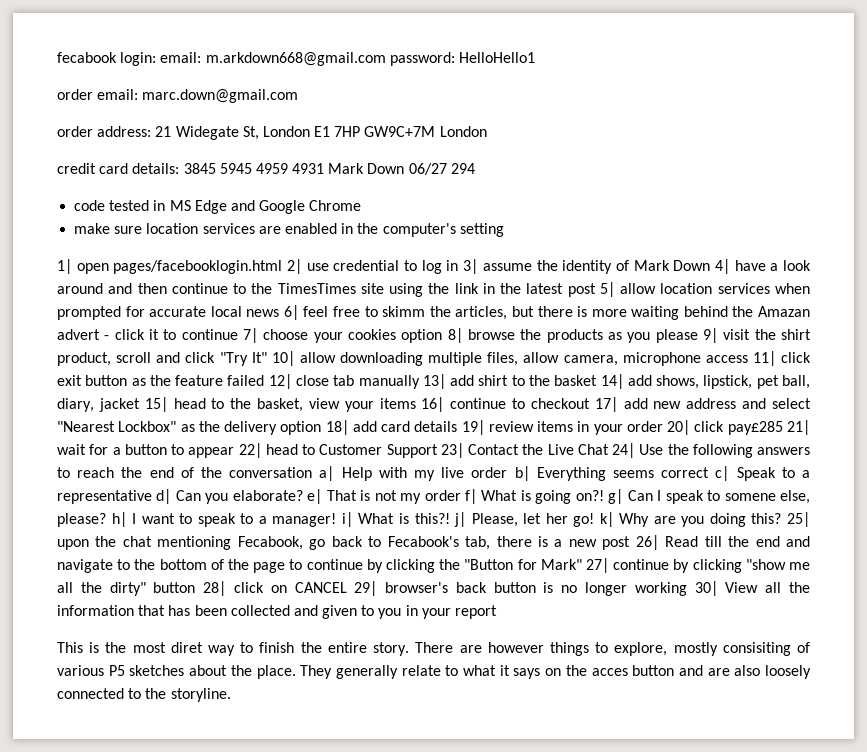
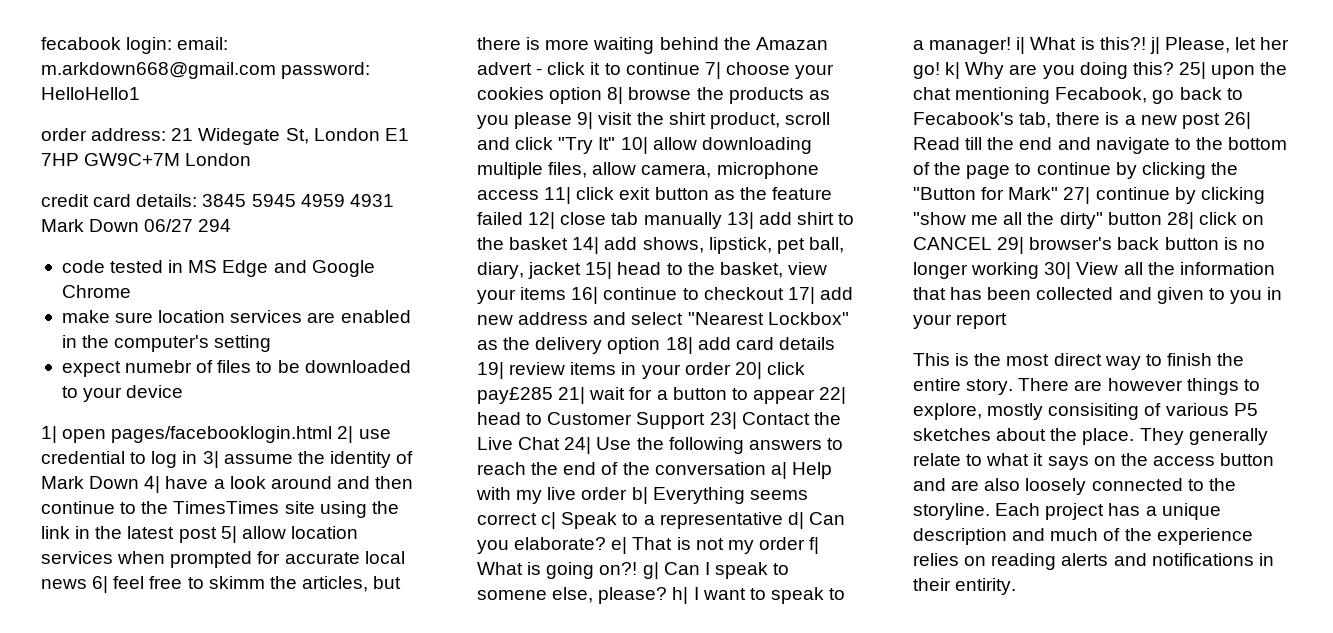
[57,89,299,103] // order email: marc.down@gmail.com -> (140, 93) none
(504, 230) none -> [61,360,411,377] [61,385,184,402] // expect numebr of files to be downloaded to your device
[170,642,203,653] diret -> [1053,353,1102,366] direct
[591,668,628,676] acces -> [1152,456,1215,466] access
(231, 695) none -> [995,503,1221,520] [913,528,1253,545] [913,553,1274,570] [913,578,1017,595] Each project has a unique description and much of the experience relies on reading alerts and notifications in their entirity.

